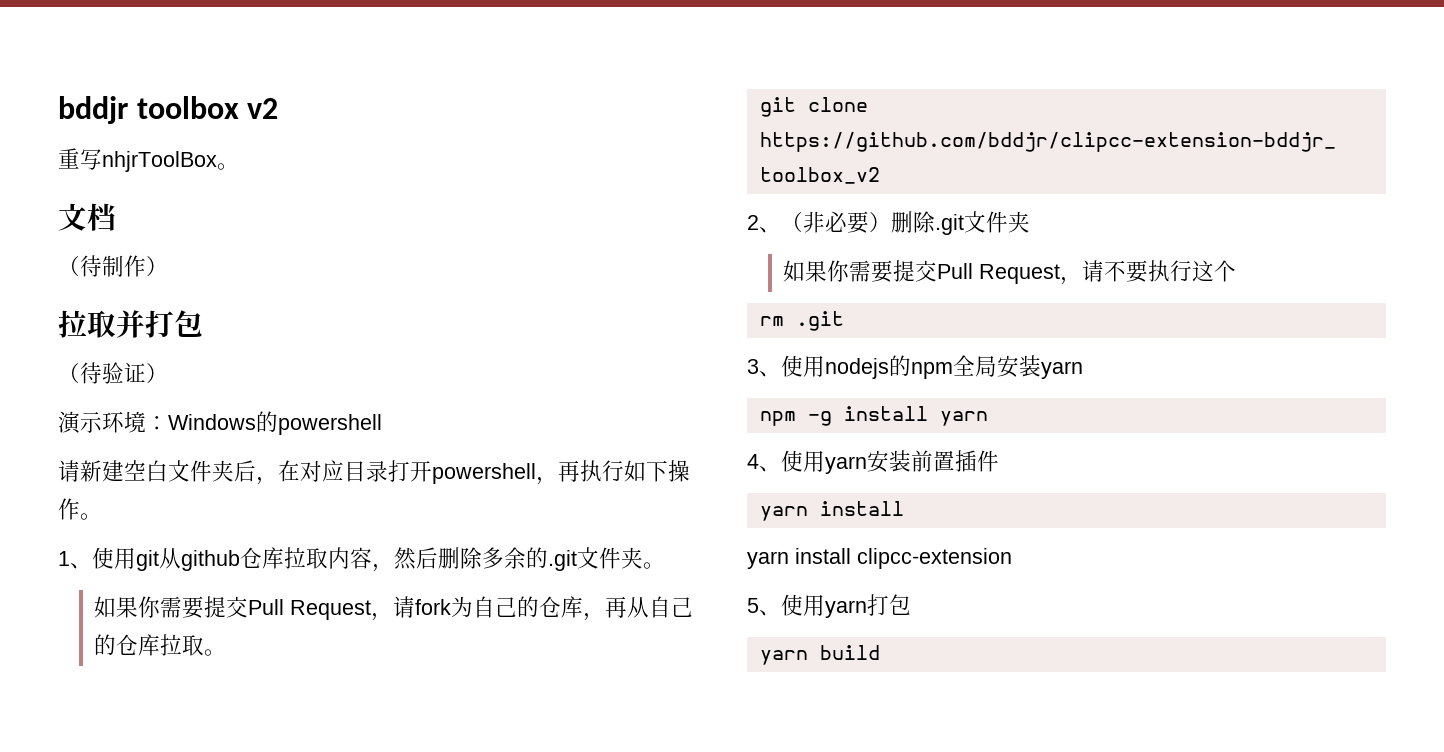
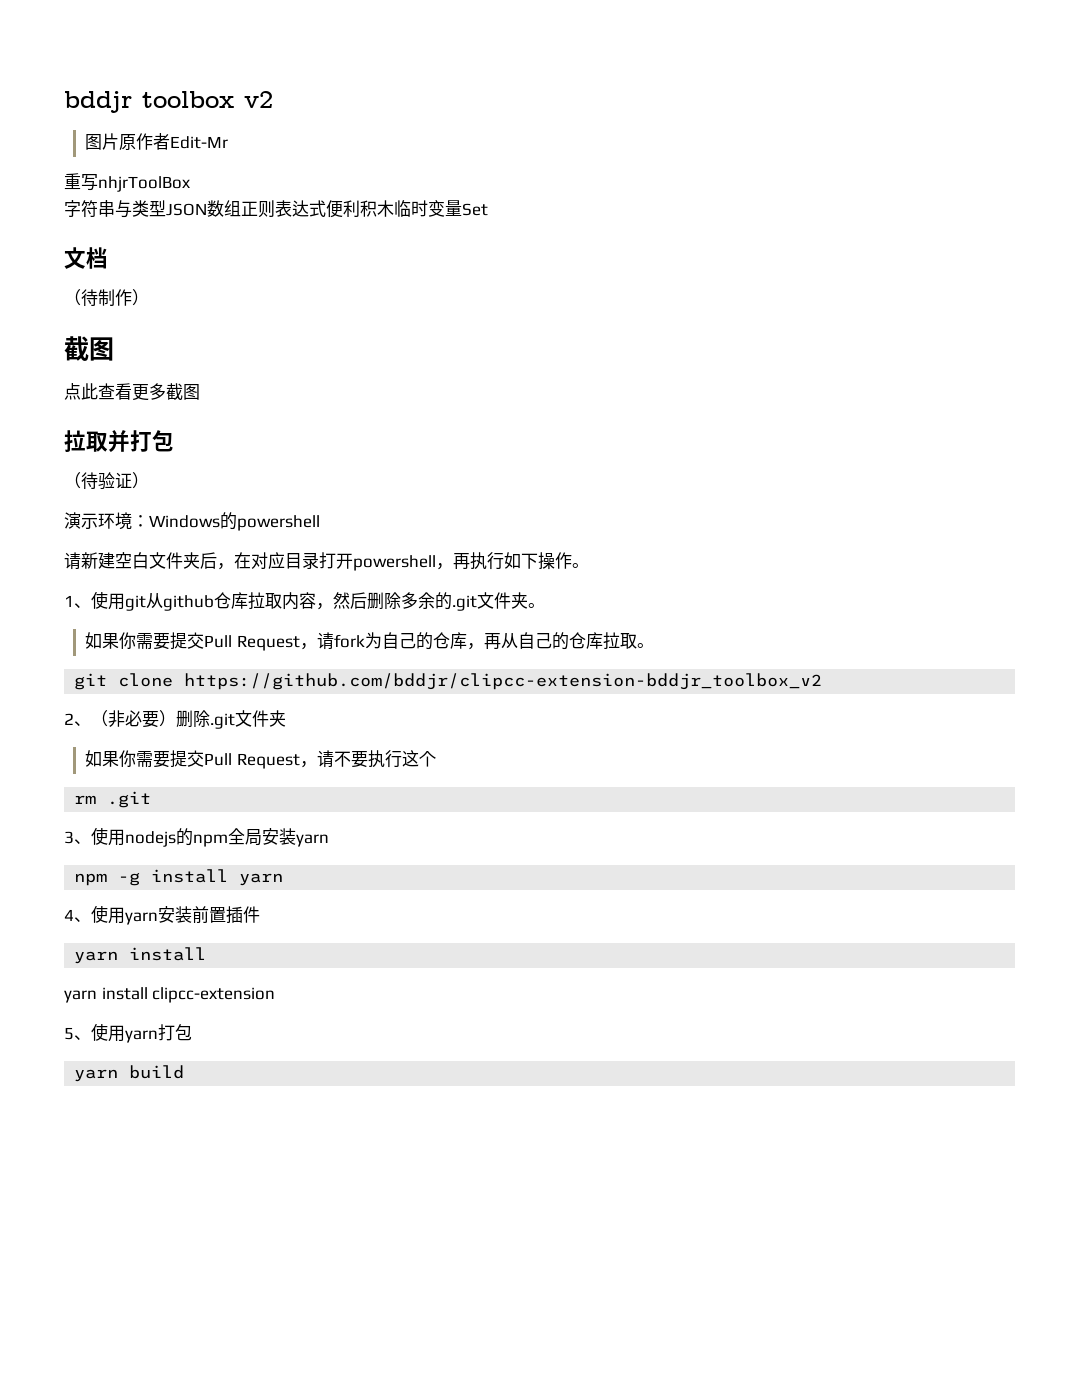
(279, 108) none -> [84,133,228,150] // 图片原作者Edit-Mr
[217,163,239,170] 。 -> [64,200,488,218] // 字符串与类型JSON数组正则表达式便利积木临时变量Set
(168, 266) none -> [64,336,114,361] [64,383,200,401] // 截图 // 点此查看更多截图

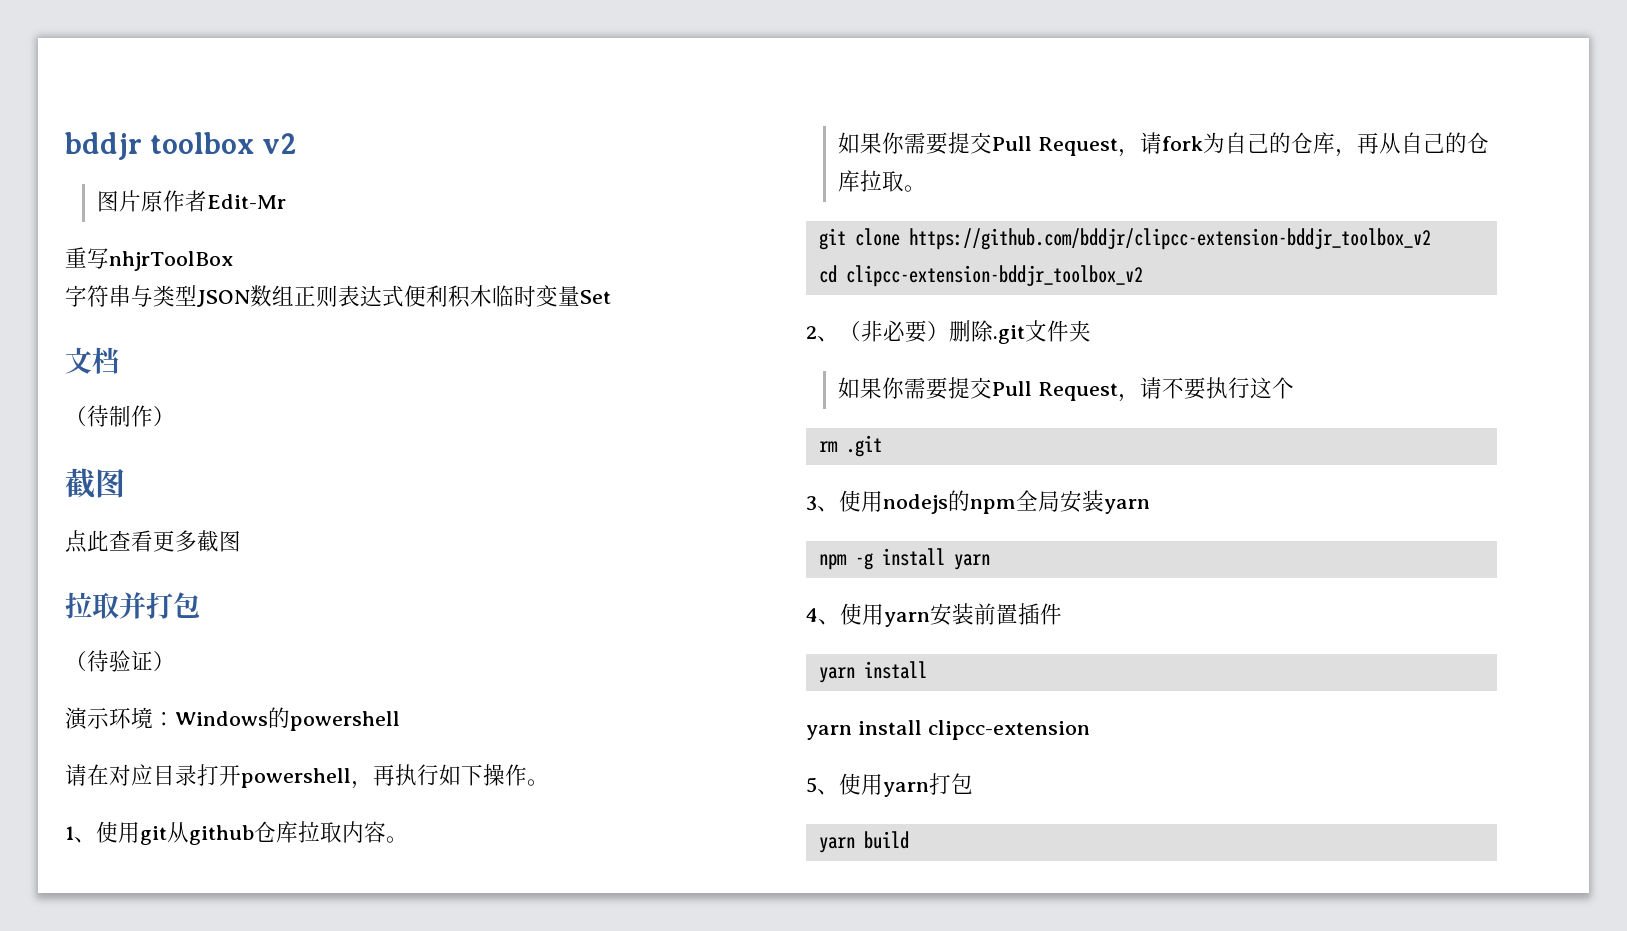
[81,552,234,570] 新建空白文件夹后， -> (87, 775) none
[316,592,528,611] ，然后删除多余的.git文件夹 -> (386, 832) none
(823, 681) none -> [818,265,1143,287] // cd clipcc-extension-bddjr_toolbox_v2

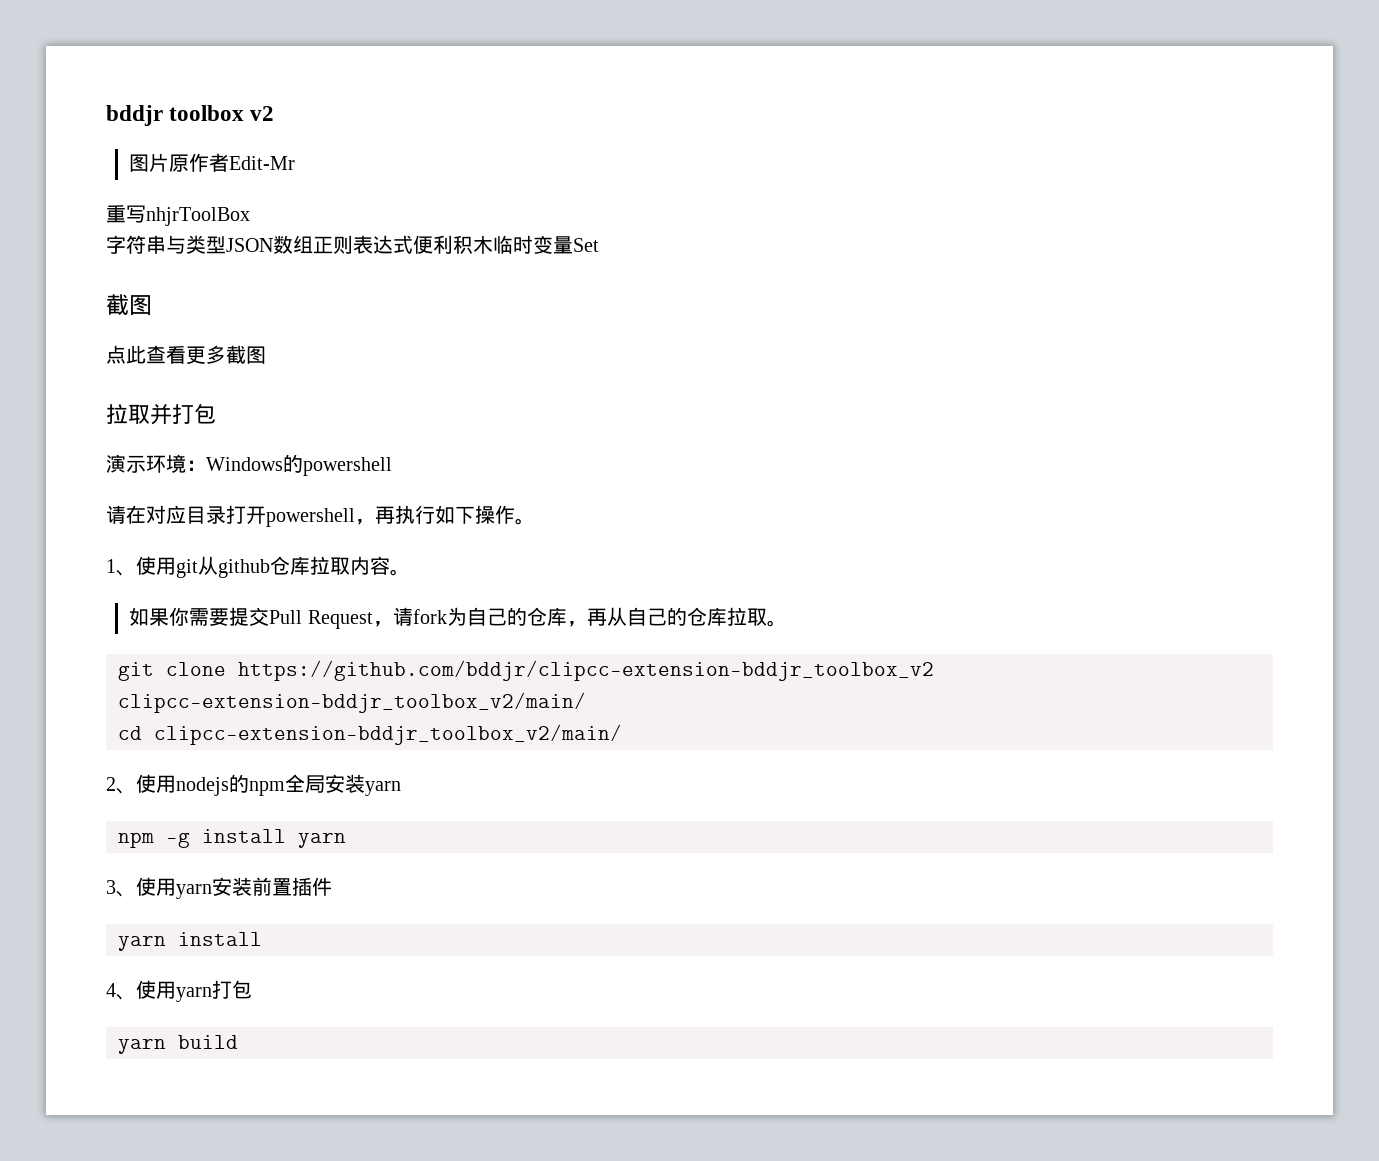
[65,347,119,374] [65,405,175,427] // 文档 // （待制作） -> (599, 245) none
[65,650,175,672] // （待验证） -> (216, 414) none
(1431, 239) none -> [118,692,586,713] clipcc-extension-bddjr_toolbox_v2/main/
[845,265,1143,287] clipcc-extension-bddjr_toolbox_v2 -> [154,724,622,745] clipcc-extension-bddjr_toolbox_v2/main/
[839,320,1091,344] [838,377,1295,402] [818,435,882,457] [806,496,839,512] （非必要）删除.git文件夹 // 如果你需要提交Pull Request，请不要执行这个 // rm .git // 3、 -> (136, 791) none
[806,608,818,622] 4 -> [106,880,116,894] 3
[806,720,1090,740] [806,777,817,793] yarn install clipcc-extension // 5 -> [106,983,116,997] 4

